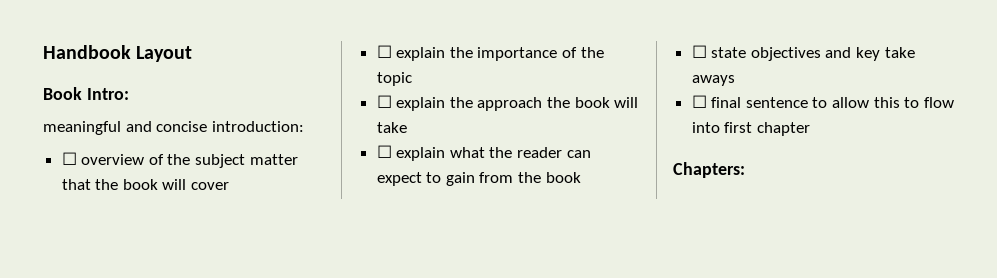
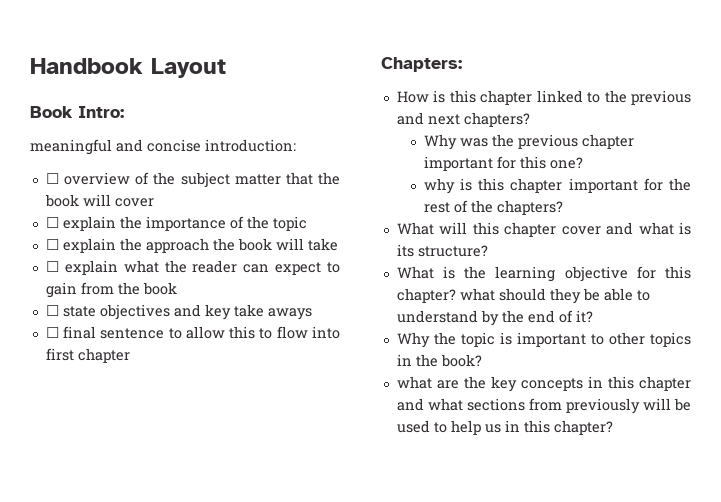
(745, 170) none -> [396,90,691,105] [396,112,530,127] [423,134,634,150] [423,156,583,171] [423,178,691,194] [423,200,563,215] [396,222,691,237] [396,244,488,257] [396,266,691,282] [396,288,650,304] [396,310,593,326] [396,332,691,348] [396,354,482,367] [396,376,691,392] [396,398,691,414] [396,420,613,435] // How is this chapter linked to the previous and next chapters? // Why was the previous chapter important for this one? // why is this chapter important for the rest of the chapters? // What will this chapter cover and what is its structure? // What is the learning objective for this chapter? what should they be able to understand by the end of it? // Why the topic is important to other topics in the book? // what are the key concepts in this chapter and what sections from previously will be used to help us in this chapter?

